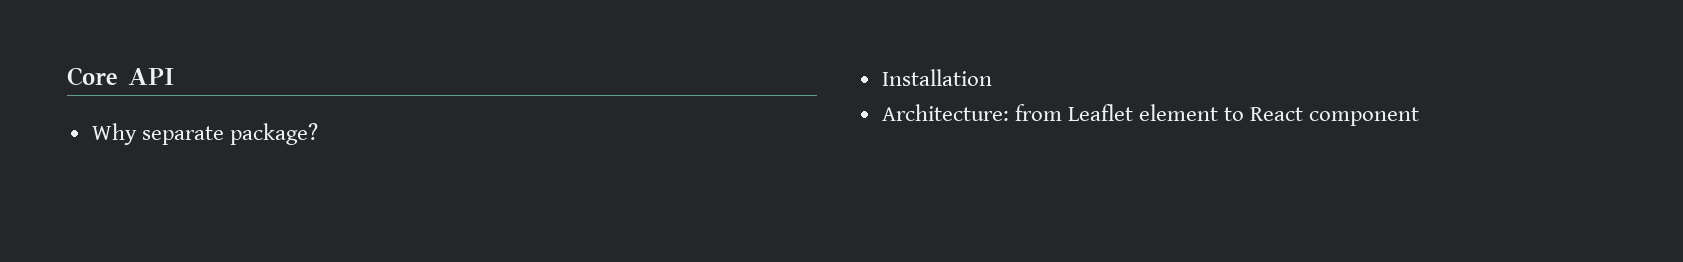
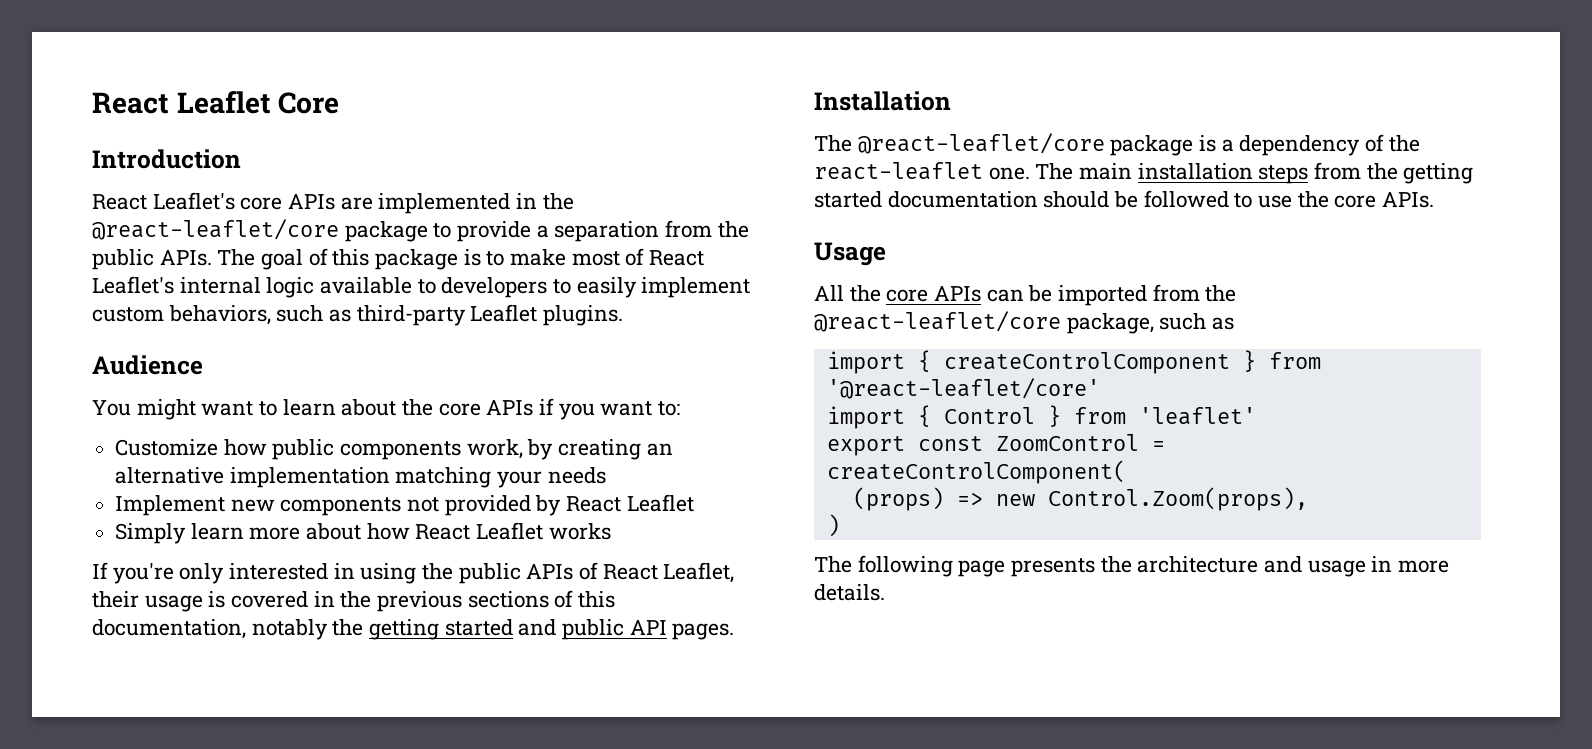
(67, 76) none -> [92,91,271,114] React Leaflet
[128,68,174,85] [91,123,318,145] [881,69,992,86] [881,104,1420,126] API // Why separate package? // Installation // Architecture: from Leaflet element to React component -> [92,149,241,169] [92,192,574,214] [92,219,749,242] [92,248,705,270] [92,276,751,298] [92,304,624,326] [92,355,203,375] [92,398,681,420] [115,439,673,460] [115,467,606,488] [115,494,694,516] [115,522,611,544] [92,562,735,584] [92,590,616,612] [92,619,735,640] [814,91,951,111] [814,133,1420,156] [814,162,1474,184] [814,190,1435,208] [814,242,886,266] [814,284,1237,306] [814,311,1235,334] [826,350,1321,374] [826,378,1100,399] [826,405,1256,429] [826,434,1165,456] [826,460,1126,484] [852,487,1308,511] [826,514,840,537] [814,555,1450,577] [814,584,885,601] // Introduction // React Leaflet's core APIs are implemented in the @react-leaflet/core package to provide a separation from the public APIs. The goal of this package is to make most of React Leaflet's internal logic available to developers to easily implement custom behaviors, such as third-party Leaflet plugins. // Audience // You might want to learn about the core APIs if you want to: // Customize how public components work, by creating an alternative implementation matching your needs // Implement new components not provided by React Leaflet // Simply learn more about how React Leaflet works // If you're only interested in using the public APIs of React Leaflet, their usage is covered in the previous sections of this documentation, notably the getting started and public API pages. // Installation // The @react-leaflet/core package is a dependency of the react-leaflet one. The main installation steps from the getting started documentation should be followed to use the core APIs. // Usage // All the core APIs can be imported from the @react-leaflet/core package, such as // import { createControlComponent } from '@react-leaflet/core' // import { Control } from 'leaflet' // export const ZoomControl = createControlComponent( // (props) => new Control.Zoom(props), // ) // The following page presents the architecture and usage in more details.

